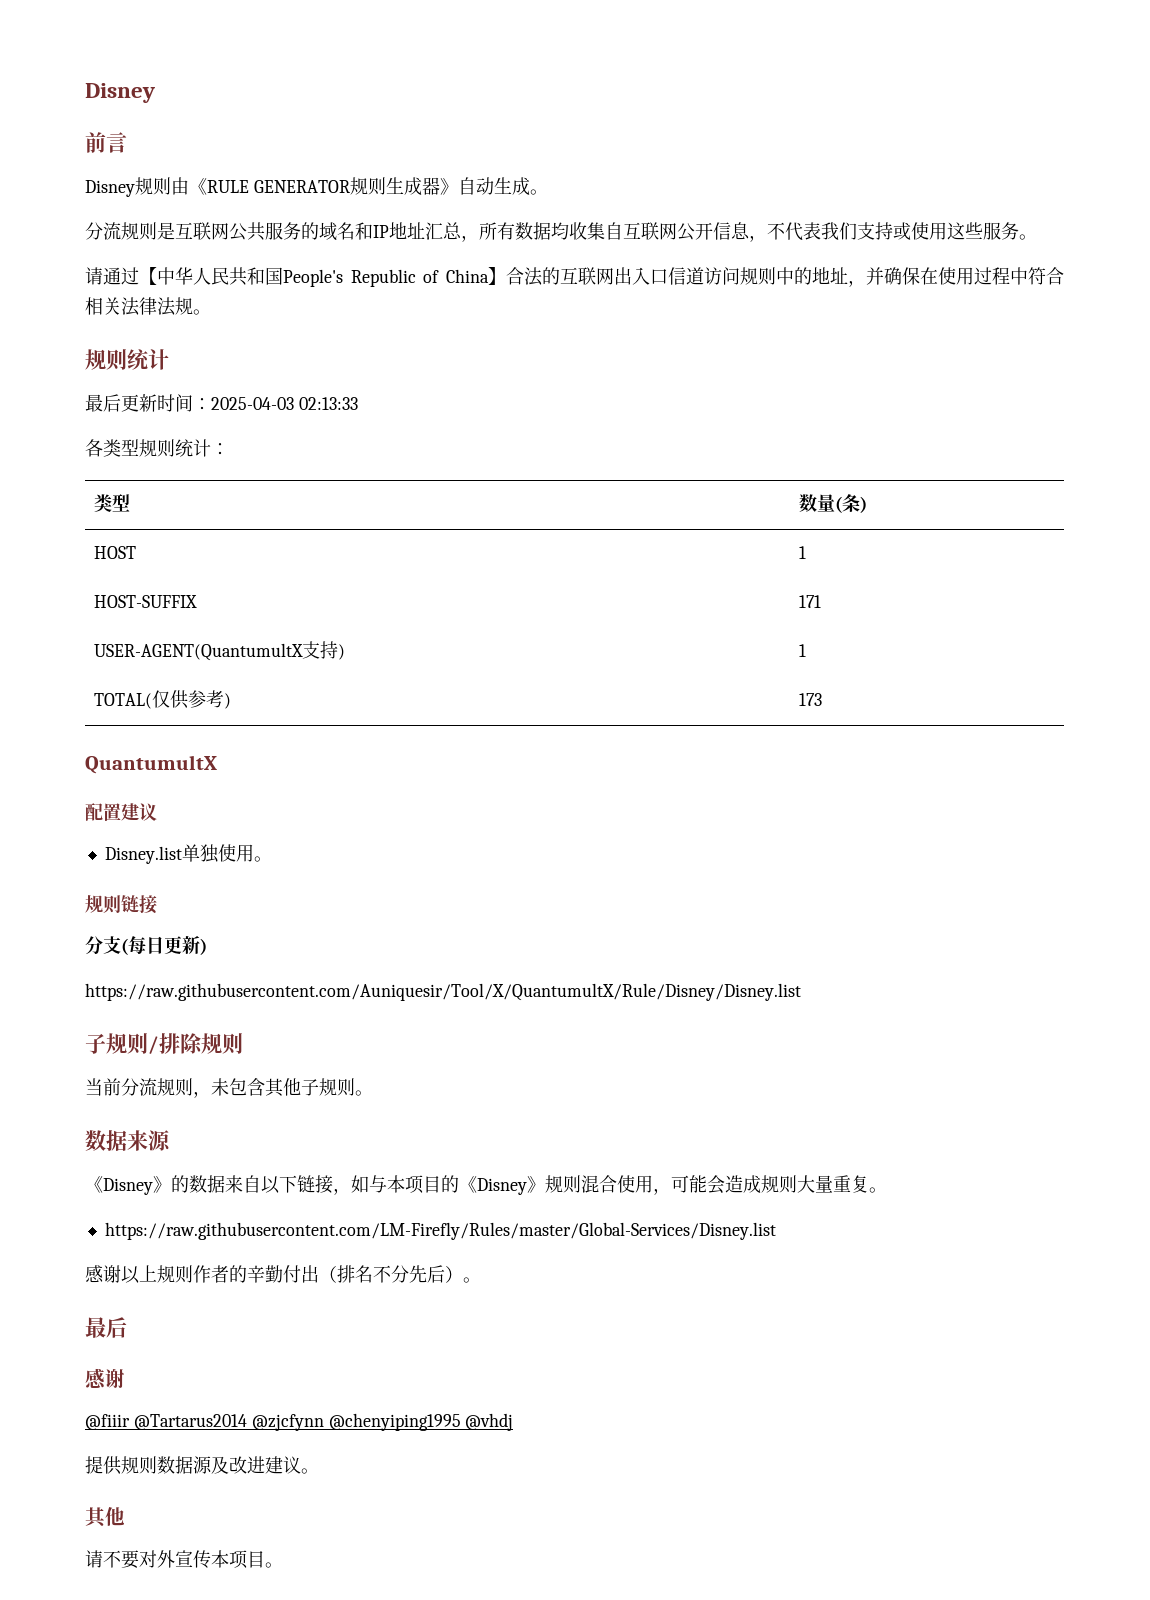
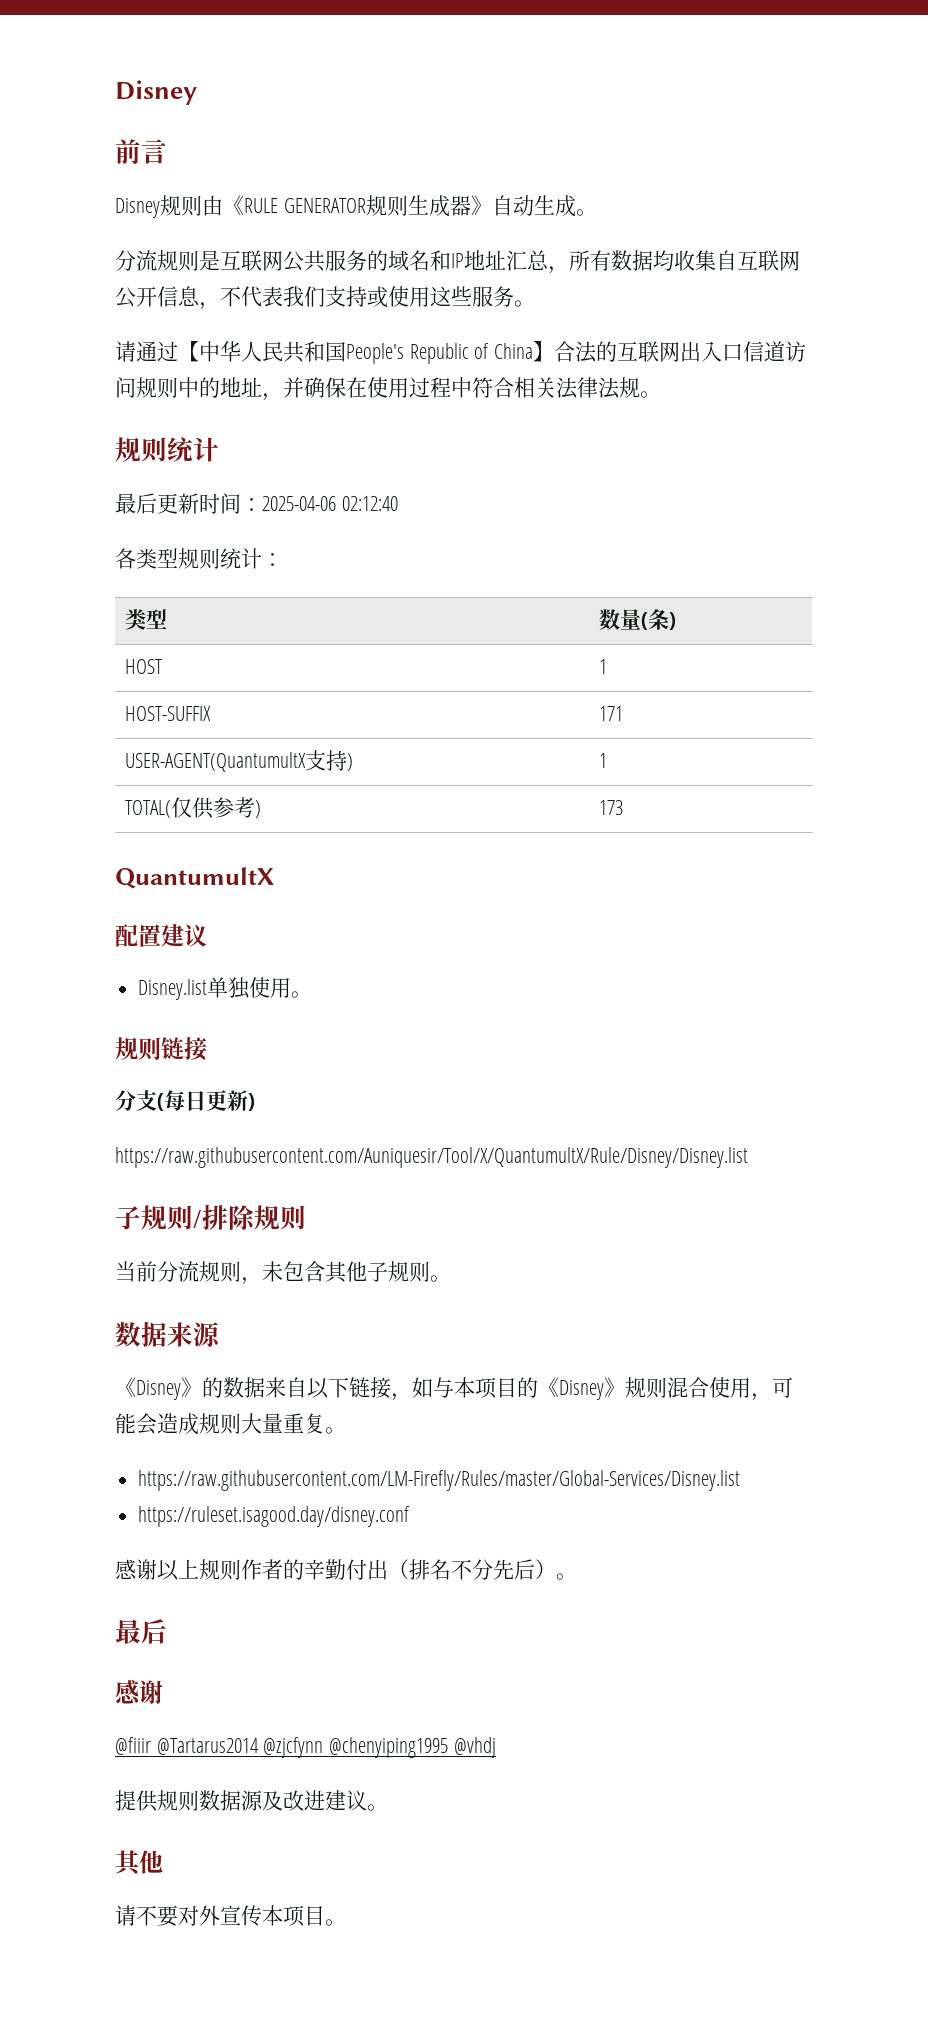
[211,397,358,410] 2025-04-03 02:13:33 -> [262,496,398,511] 2025-04-06 02:12:40
(776, 1231) none -> [138,1506,411,1527] // https://ruleset.isagood.day/disney.conf

